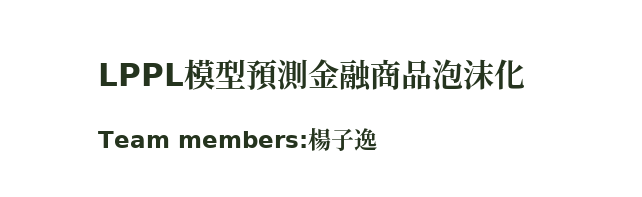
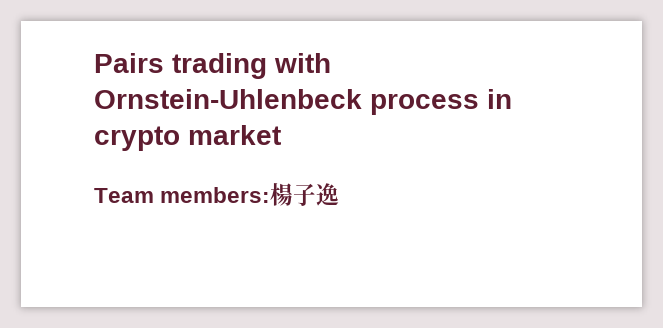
[98,59,525,92] LPPL模型預測金融商品泡沫化 -> [94,53,331,79] [94,89,512,115] [94,125,281,151] Pairs trading with Ornstein-Uhlenbeck process in crypto market

